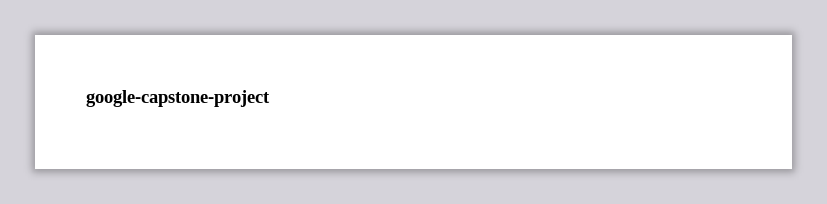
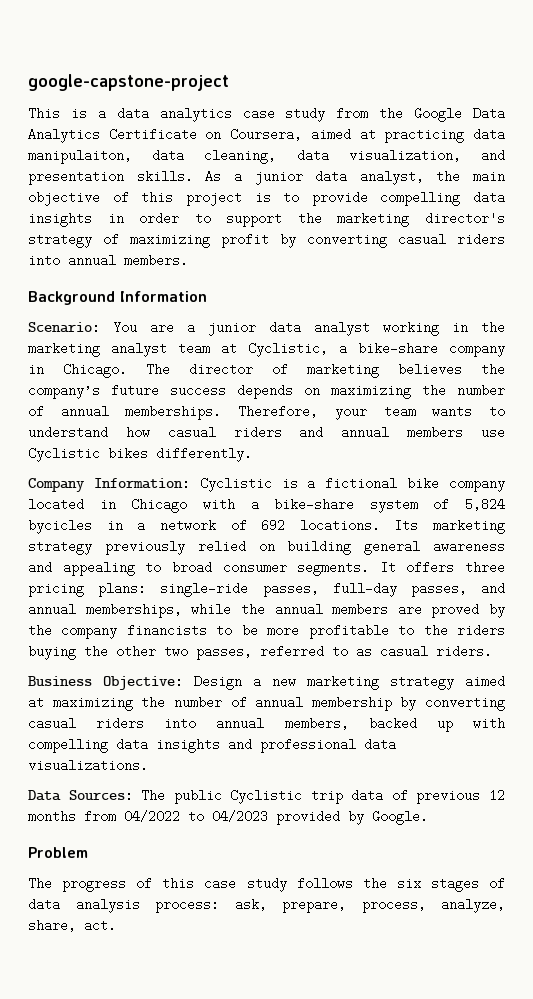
(270, 98) none -> [28,107,505,122] [28,128,506,143] [28,149,505,164] [28,170,505,185] [28,191,505,206] [28,212,505,227] [28,233,505,248] [28,254,188,267] [28,291,207,305] [28,321,505,336] [28,342,505,357] [28,363,505,378] [28,384,505,399] [28,405,506,420] [28,426,505,439] [28,447,252,462] [28,477,505,492] [28,498,505,513] [28,519,505,534] [28,540,505,555] [28,561,505,576] [28,582,506,597] [28,603,505,618] [28,624,506,639] [28,645,492,660] [28,675,505,690] [28,696,505,711] [28,717,506,732] [28,738,396,753] [28,759,148,772] [28,789,505,804] [28,810,428,825] [28,847,88,858] [28,877,506,892] [28,898,505,913] [28,919,116,932] // This is a data analytics case study from the Google Data Analytics Certificate on Coursera, aimed at practicing data manipulaiton, data cleaning, data visualization, and presentation skills. As a junior data analyst, the main objective of this project is to provide compelling data insights in order to support the marketing director's strategy of maximizing profit by converting casual riders into annual members. // Background Information // Scenario: You are a junior data analyst working in the marketing analyst team at Cyclistic, a bike-share company in Chicago. The director of marketing believes the company’s future success depends on maximizing the number of annual memberships. Therefore, your team wants to understand how casual riders and annual members use Cyclistic bikes differently. // Company Information: Cyclistic is a fictional bike company located in Chicago with a bike-share system of 5,824 bycicles in a network of 692 locations. Its marketing strategy previously relied on building general awareness and appealing to broad consumer segments. It offers three pricing plans: single-ride passes, full-day passes, and annual memberships, while the annual members are proved by the company financists to be more profitable to the riders buying the other two passes, referred to as casual riders. // Business Objective: Design a new marketing strategy aimed at maximizing the number of annual membership by converting casual riders into annual members, backed up with compelling data insights and professional data visualizations. // Data Sources: The public Cyclistic trip data of previous 12 months from 04/2022 to 04/2023 provided by Google. // Problem // The progress of this case study follows the six stages of data analysis process: ask, prepare, process, analyze, share, act.

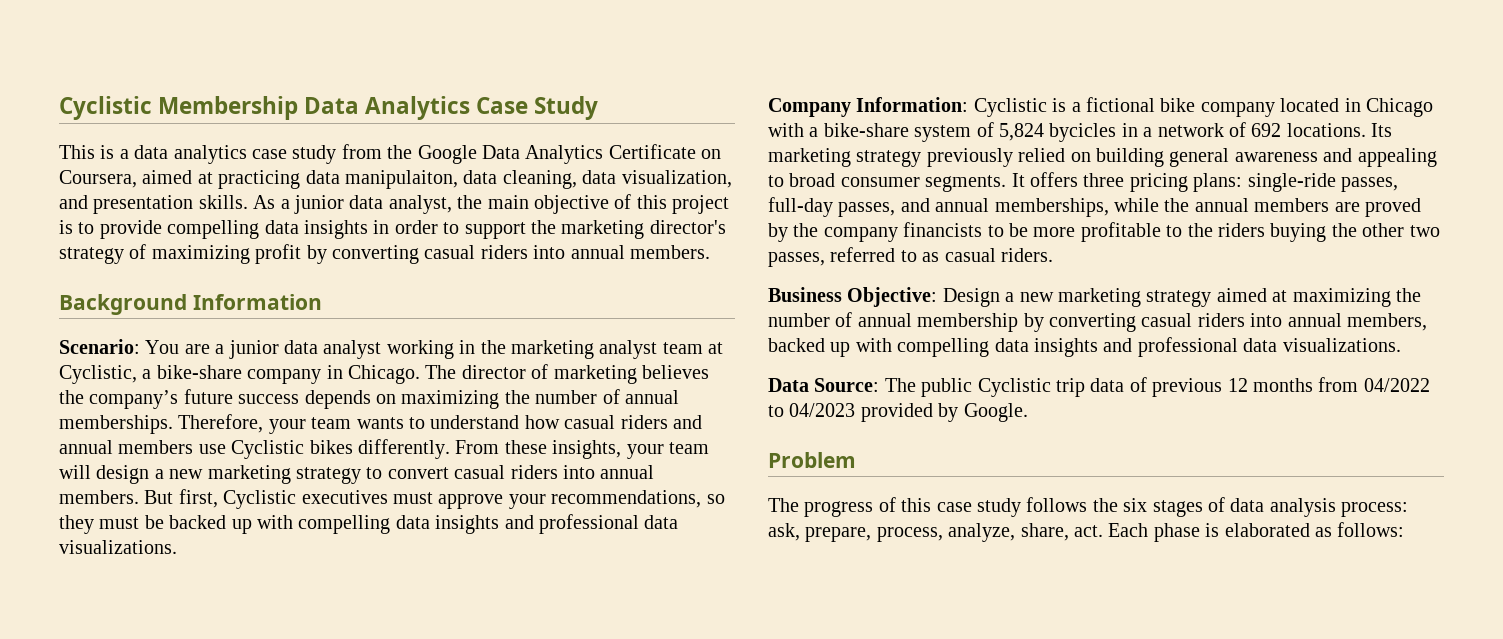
[28,74,229,91] google-capstone-project -> [59,96,599,120] Cyclistic Membership Data Analytics Case Study
(252, 454) none -> [455,440,709,459] [59,465,655,484] [59,489,725,509] [59,514,679,534] [59,540,177,554] From these insights, your team will design a new marketing strategy to convert casual riders into annual members. But first, Cyclistic executives must approve your recommendations, so they must be backed up with compelling data insights and professional data visualizations.
[68,789,133,802] Sources: -> [814,378,880,392] Source:
(116, 925) none -> [1108,522,1405,542] Each phase is elaborated as follows:

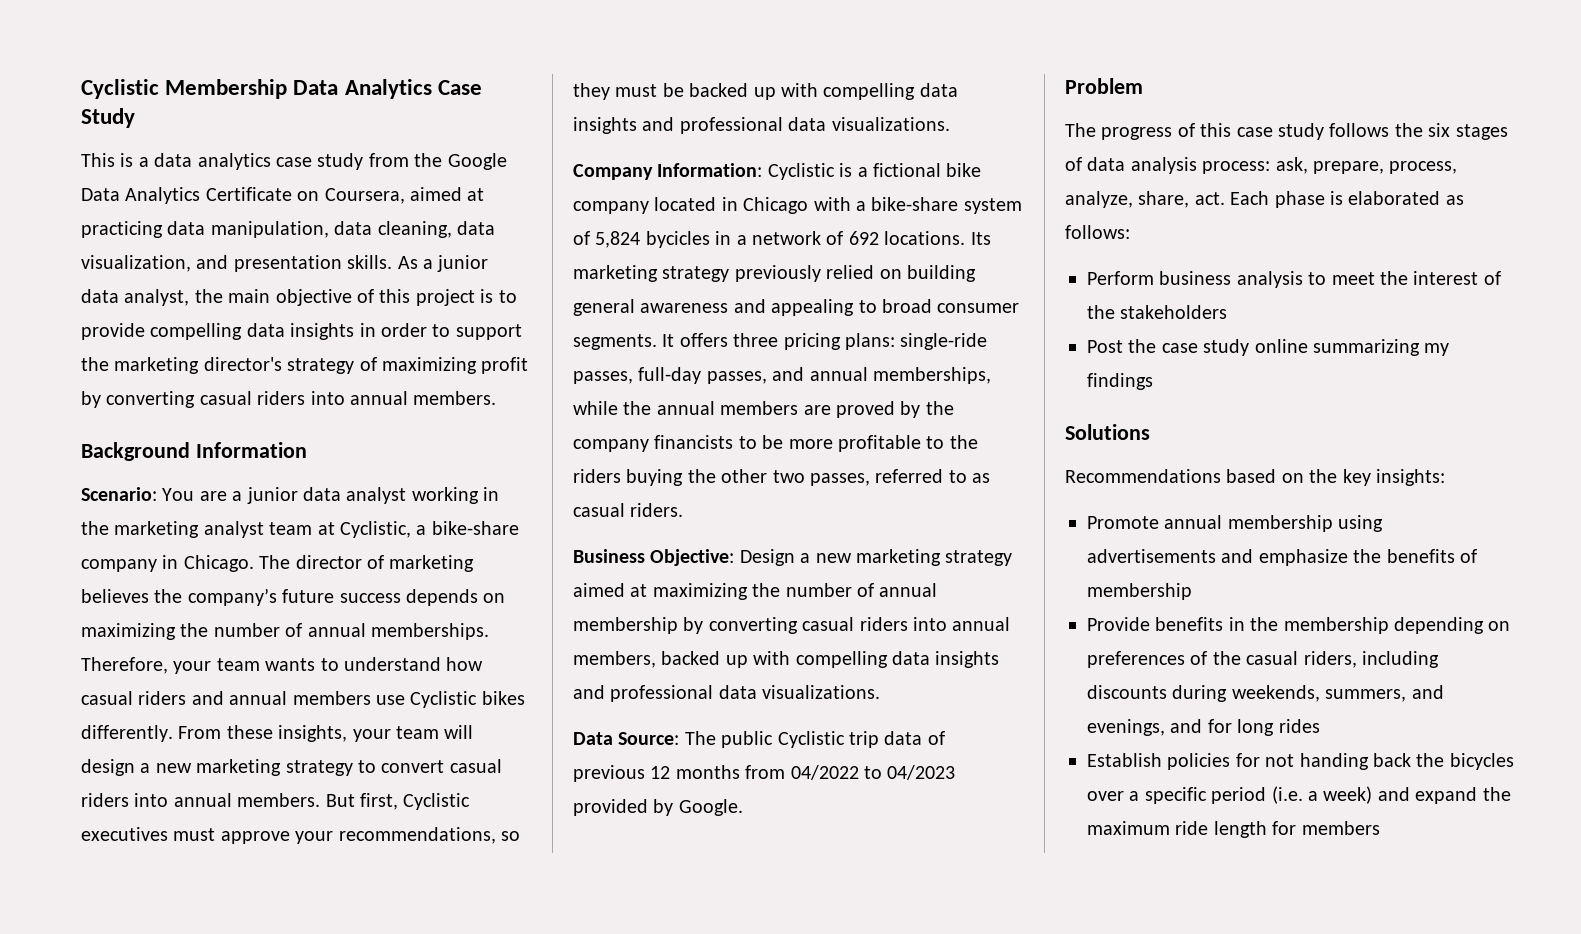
[345,170,458,189] manipulaiton, -> [210,221,329,238] manipulation,
(1405, 529) none -> [1087,271,1501,288] [1087,305,1228,319] [1087,339,1450,356] [1087,373,1153,390] [1065,424,1150,440] [1065,469,1445,486] [1087,515,1384,532] [1087,549,1477,566] [1087,583,1192,600] [1087,617,1511,634] [1087,651,1439,668] [1087,685,1444,702] [1087,719,1320,736] [1087,753,1514,770] [1087,786,1511,804] [1087,821,1380,838] // Perform business analysis to meet the interest of the stakeholders // Post the case study online summarizing my findings // Solutions // Recommendations based on the key insights: // Promote annual membership using advertisements and emphasize the benefits of membership // Provide benefits in the membership depending on preferences of the casual riders, including discounts during weekends, summers, and evenings, and for long rides // Establish policies for not handing back the bicycles over a specific period (i.e. a week) and expand the maximum ride length for members

